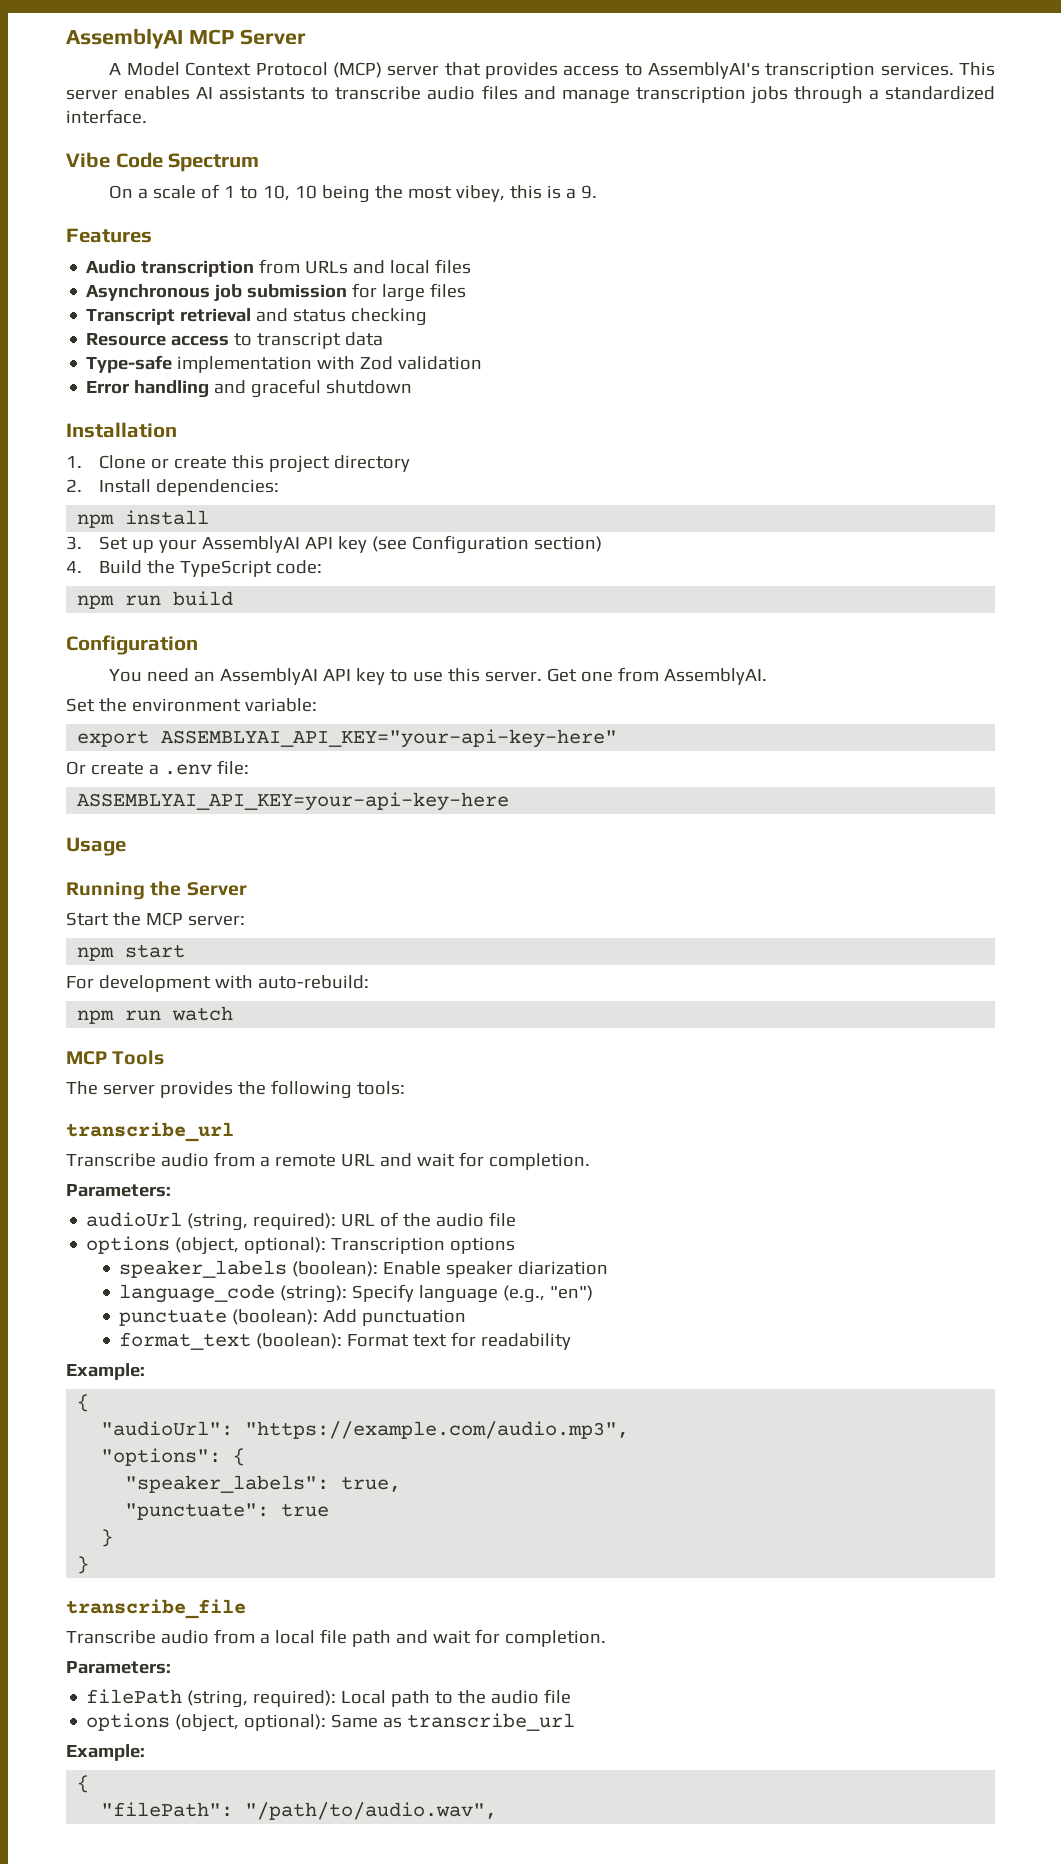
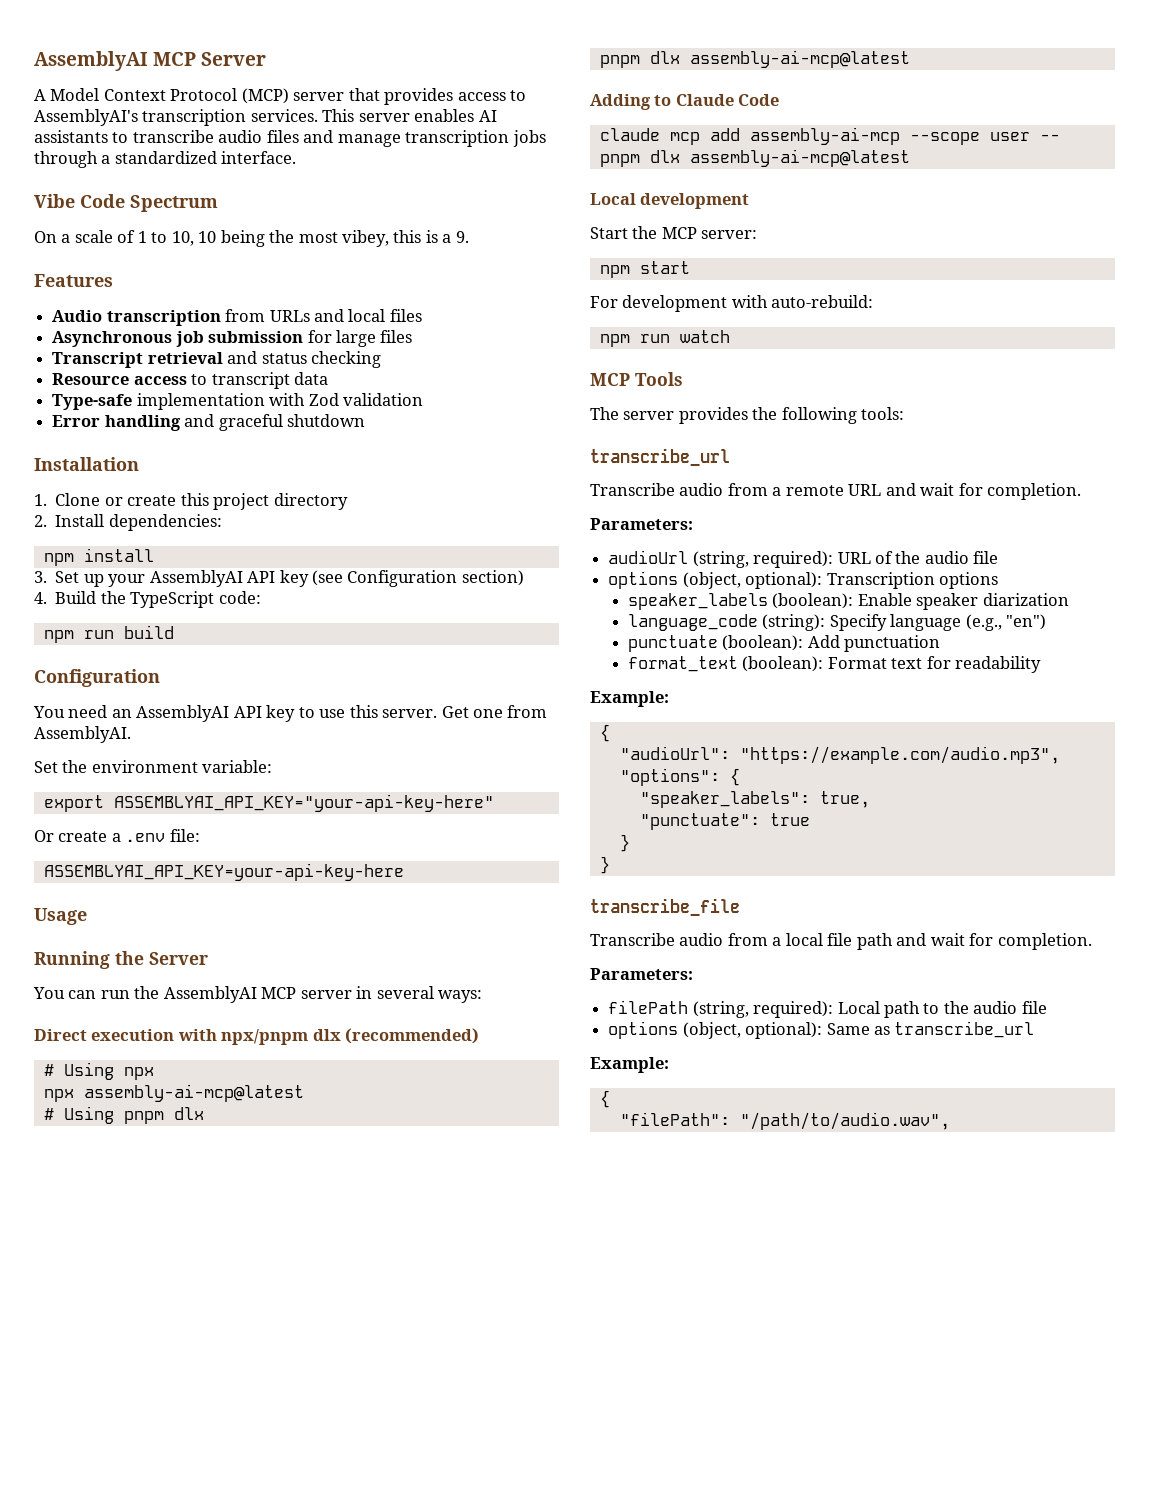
(247, 889) none -> [33,986,483,1003] [34,1028,480,1045] [43,1062,154,1080] [43,1084,304,1102] [43,1106,204,1124] [599,50,910,68] [590,94,780,110] [599,127,1060,145] [599,149,910,167] [590,193,750,209] // You can run the AssemblyAI MCP server in several ways: // Direct execution with npx/pnpm dlx (recommended) // # Using npx // npx assembly-ai-mcp@latest // # Using pnpm dlx // pnpm dlx assembly-ai-mcp@latest // Adding to Claude Code // claude mcp add assembly-ai-mcp --scope user -- pnpm dlx assembly-ai-mcp@latest // Local development

